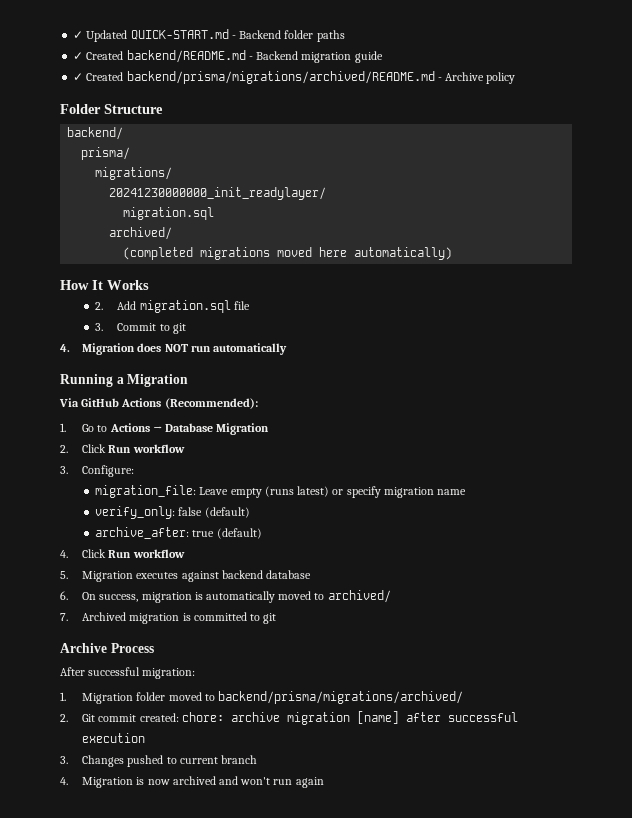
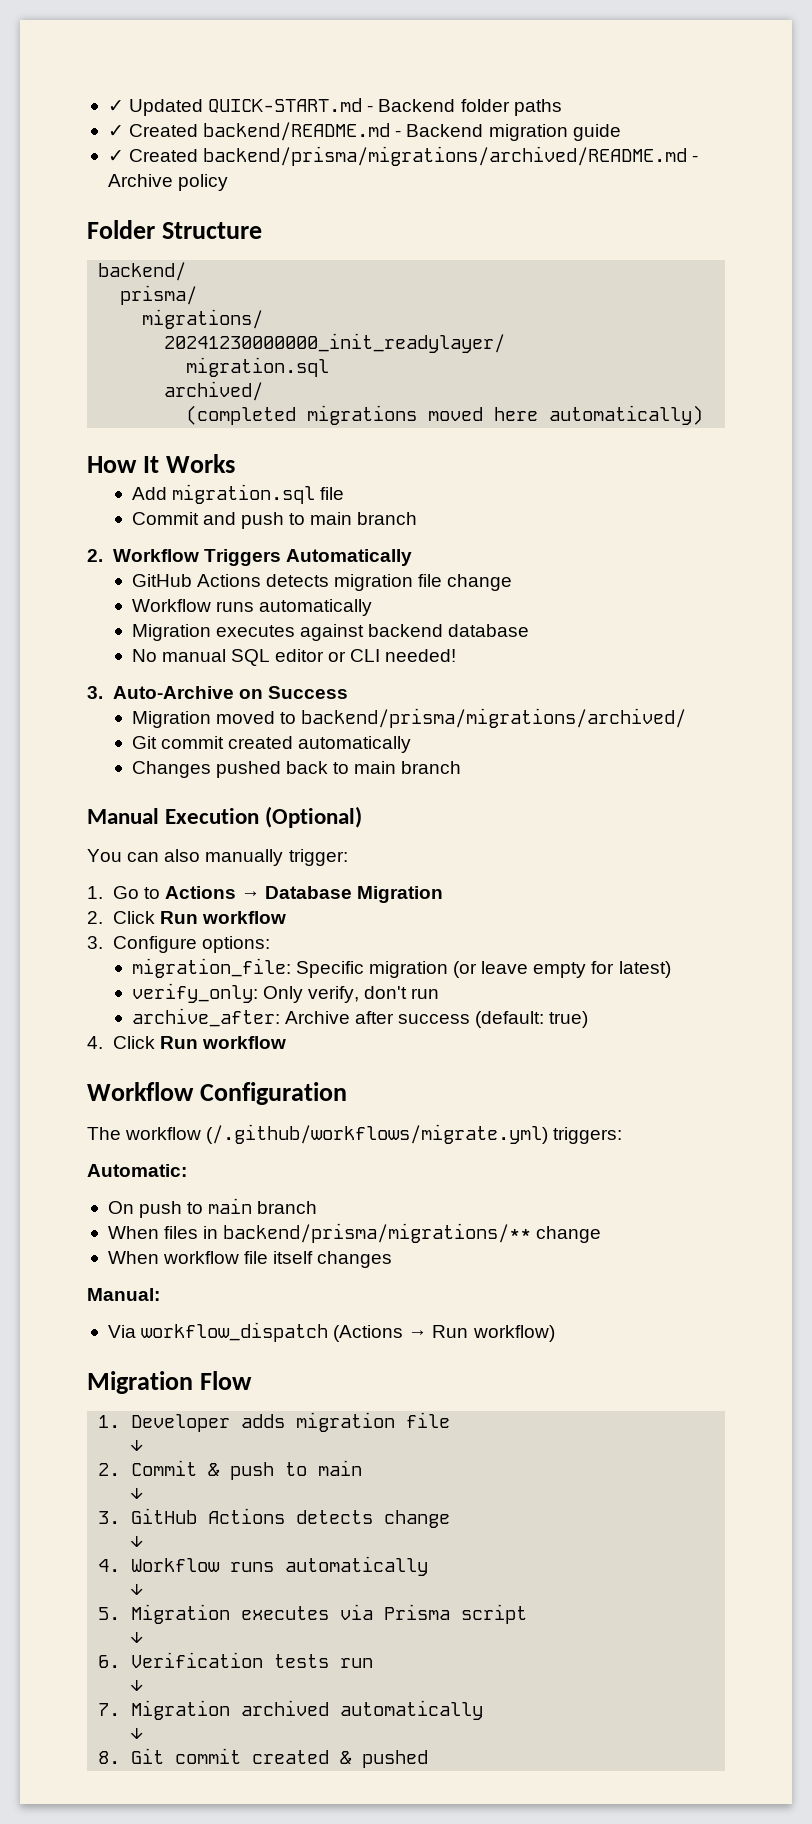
[95,302,104,310] 2. -> (235, 463) none
[95,323,186,334] [60,343,288,355] [60,374,189,387] [59,398,258,409] 3. Commit to git // 4. Migration does NOT run automatically // Running a Migration // Via GitHub Actions (Recommended): -> [131,512,418,529] [87,549,412,566] [131,574,513,591] [131,599,372,616] [131,624,530,641] [131,649,457,666] [87,686,348,699] [131,708,687,728] [131,736,412,753] [131,761,462,778] [87,806,363,828] [87,849,348,866] Commit and push to main branch // 2. Workflow Triggers Automatically // GitHub Actions detects migration file change // Workflow runs automatically // Migration executes against backend database // No manual SQL editor or CLI needed! // 3. Auto-Archive on Success // Migration moved to backend/prisma/migrations/archived/ // Git commit created automatically // Changes pushed back to main branch // Manual Execution (Optional) // You can also manually trigger:
[82,465,135,477] Configure: -> [112,936,270,953] Configure options:
[199,486,467,498] [95,506,250,519] [95,527,262,539] [60,549,185,558] [60,570,312,582] [60,590,391,603] [60,612,277,624] [60,643,154,653] [60,667,196,679] [60,691,464,704] [60,711,518,725] [82,733,146,743] [60,755,258,767] [60,776,324,788] Leave empty (runs latest) or specify migration name // verify_only: false (default) // archive_after: true (default) // 4. Click Run workflow // 5. Migration executes against backend database // 6. On success, migration is automatically moved to archived/ // 7. Archived migration is committed to git // Archive Process // After successful migration: // 1. Migration folder moved to backend/prisma/migrations/archived/ // 2. Git commit created: chore: archive migration [name] after successful execution // 3. Changes pushed to current branch // 4. Migration is now archived and won't run again -> [295,961,671,978] [131,983,440,1003] [131,1008,589,1028] [87,1036,286,1049] [87,1082,347,1105] [87,1124,623,1144] [87,1164,187,1177] [107,1198,318,1218] [107,1223,602,1243] [107,1251,393,1268] [87,1288,160,1301] [107,1322,555,1342] [87,1371,252,1394] [98,1412,451,1432] [130,1440,144,1452] [98,1460,363,1480] [130,1488,144,1500] [98,1508,451,1528] [130,1536,144,1548] [98,1556,429,1576] [130,1584,144,1596] [98,1604,528,1624] [130,1632,144,1644] [98,1652,374,1668] [130,1680,144,1692] [98,1700,484,1720] [130,1728,144,1740] [98,1748,429,1768] Specific migration (or leave empty for latest) // verify_only: Only verify, don't run // archive_after: Archive after success (default: true) // 4. Click Run workflow // Workflow Configuration // The workflow (/.github/workflows/migrate.yml) triggers: // Automatic: // On push to main branch // When files in backend/prisma/migrations/** change // When workflow file itself changes // Manual: // Via workflow_dispatch (Actions → Run workflow) // Migration Flow // 1. Developer adds migration file // ↓ // 2. Commit & push to main // ↓ // 3. GitHub Actions detects change // ↓ // 4. Workflow runs automatically // ↓ // 5. Migration executes via Prisma script // ↓ // 6. Verification tests run // ↓ // 7. Migration archived automatically // ↓ // 8. Git commit created & pushed

